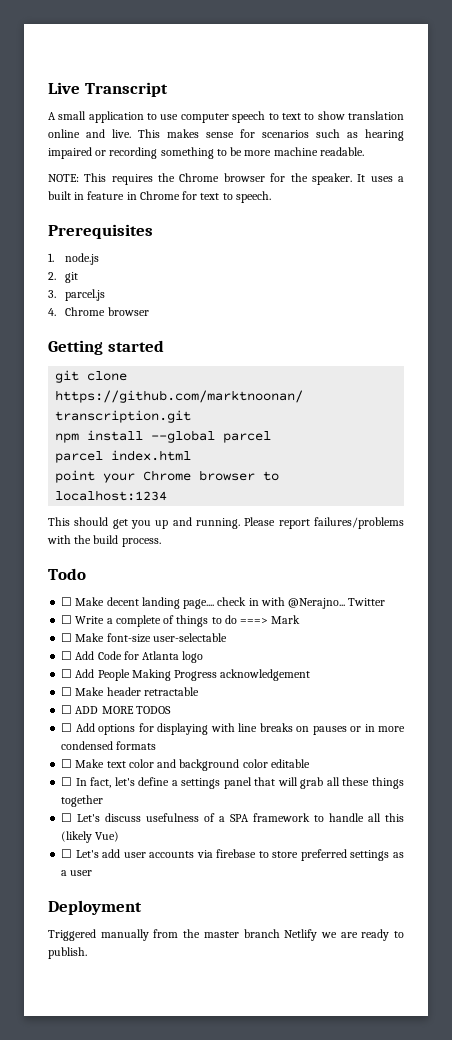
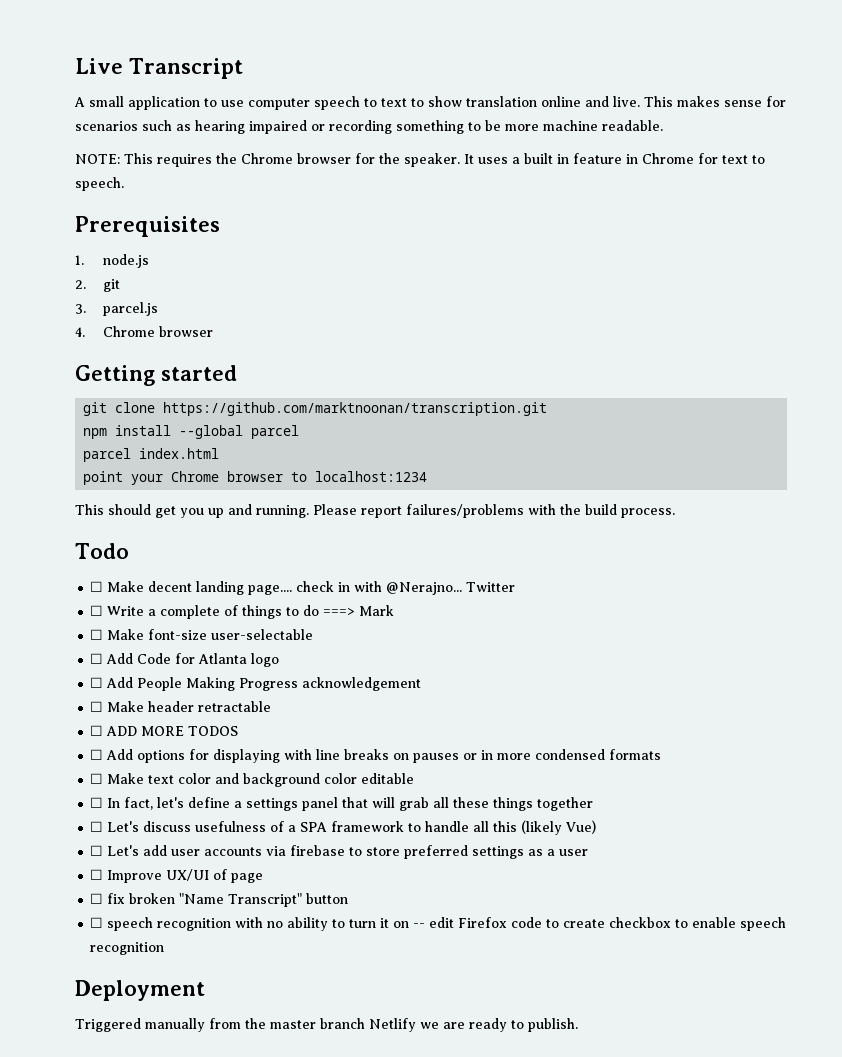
(93, 873) none -> [90,869,264,883] [90,893,349,907] [90,917,787,931] [90,942,165,955] // ☐ Improve UX/UI of page // ☐ fix broken "Name Transcript" button // ☐ speech recognition with no ability to turn it on -- edit Firefox code to create checkbox to enable speech recognition

